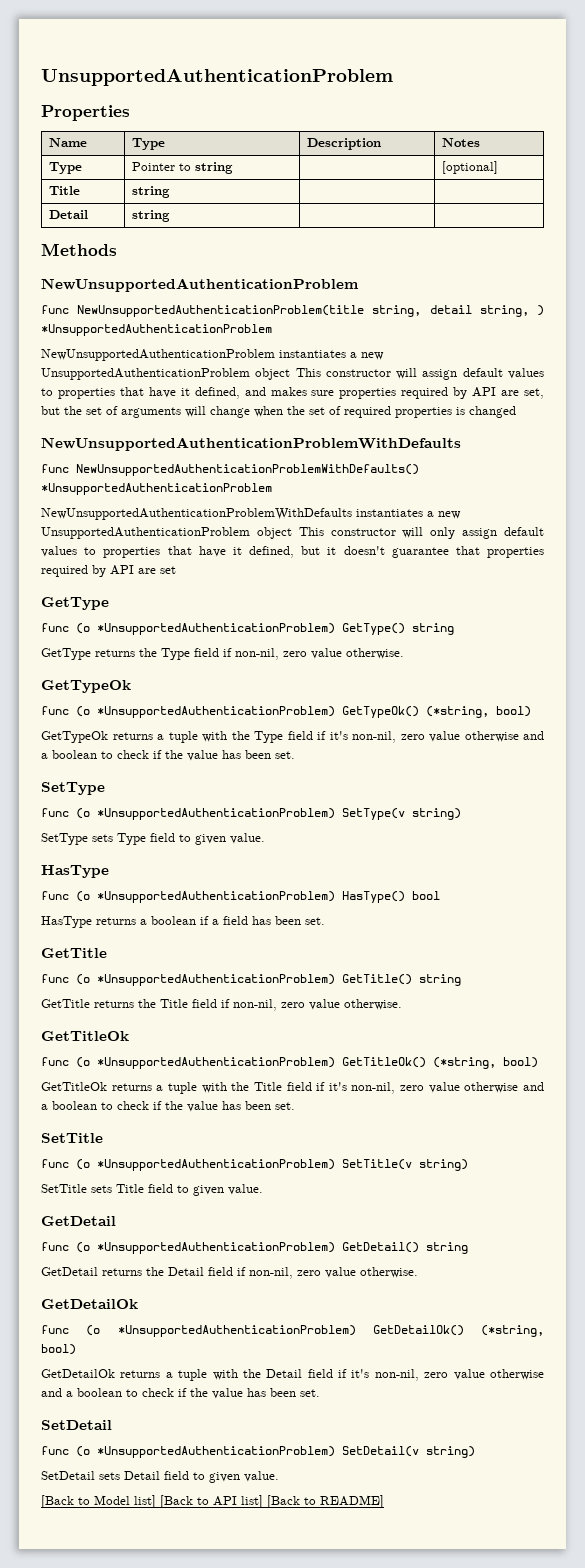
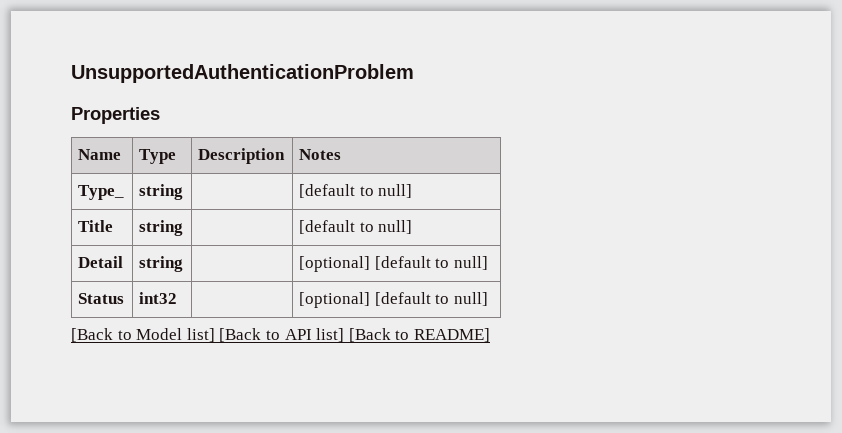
[48,162,82,174] [131,162,233,174] [441,161,498,174] Type | Pointer to string | | [optional] -> [78,185,125,200] [139,184,184,200] [299,184,413,198] Type_ | string | | [default to null]
(170, 192) none -> [299,220,413,234] [default to null]
[41,243,117,256] [41,278,359,292] [41,305,544,317] [41,324,272,336] [41,349,384,361] [41,368,544,380] [41,387,544,399] [41,406,516,418] [41,437,461,451] [41,464,419,476] [41,483,272,495] [41,508,461,520] [41,527,544,539] [41,546,544,558] [41,565,176,577] [41,597,109,610] [41,623,454,635] [41,648,404,660] [41,680,131,693] [41,706,531,718] [41,731,544,743] [41,750,295,761] [41,782,105,795] [41,808,461,820] [41,833,265,845] [41,865,109,878] [41,891,440,903] [41,916,325,928] [41,948,107,958] [41,974,461,986] [41,999,402,1011] [41,1031,129,1041] [41,1057,538,1069] [41,1082,545,1094] [41,1101,295,1112] [41,1133,103,1143] [41,1159,468,1171] [41,1184,263,1196] [41,1216,116,1226] [41,1242,468,1254] [41,1267,418,1279] [41,1299,138,1309] [41,1325,544,1337] [41,1344,76,1355] [41,1369,544,1381] [41,1388,320,1399] [41,1420,112,1430] [41,1446,475,1458] [41,1471,279,1483] // Methods // NewUnsupportedAuthenticationProblem // func NewUnsupportedAuthenticationProblem(title string, detail string, ) *UnsupportedAuthenticationProblem // NewUnsupportedAuthenticationProblem instantiates a new UnsupportedAuthenticationProblem object This constructor will assign default values to properties that have it defined, and makes sure properties required by API are set, but the set of arguments will change when the set of required properties is changed // NewUnsupportedAuthenticationProblemWithDefaults // func NewUnsupportedAuthenticationProblemWithDefaults() *UnsupportedAuthenticationProblem // NewUnsupportedAuthenticationProblemWithDefaults instantiates a new UnsupportedAuthenticationProblem object This constructor will only assign default values to properties that have it defined, but it doesn't guarantee that properties required by API are set // GetType // func (o *UnsupportedAuthenticationProblem) GetType() string // GetType returns the Type field if non-nil, zero value otherwise. // GetTypeOk // func (o *UnsupportedAuthenticationProblem) GetTypeOk() (*string, bool) // GetTypeOk returns a tuple with the Type field if it's non-nil, zero value otherwise and a boolean to check if the value has been set. // SetType // func (o *UnsupportedAuthenticationProblem) SetType(v string) // SetType sets Type field to given value. // HasType // func (o *UnsupportedAuthenticationProblem) HasType() bool // HasType returns a boolean if a field has been set. // GetTitle // func (o *UnsupportedAuthenticationProblem) GetTitle() string // GetTitle returns the Title field if non-nil, zero value otherwise. // GetTitleOk // func (o *UnsupportedAuthenticationProblem) GetTitleOk() (*string, bool) // GetTitleOk returns a tuple with the Title field if it's non-nil, zero value otherwise and a boolean to check if the value has been set. // SetTitle // func (o *UnsupportedAuthenticationProblem) SetTitle(v string) // SetTitle sets Title field to given value. // GetDetail // func (o *UnsupportedAuthenticationProblem) GetDetail() string // GetDetail returns the Detail field if non-nil, zero value otherwise. // GetDetailOk // func (o *UnsupportedAuthenticationProblem) GetDetailOk() (*string, bool) // GetDetailOk returns a tuple with the Detail field if it's non-nil, zero value otherwise and a boolean to check if the value has been set. // SetDetail // func (o *UnsupportedAuthenticationProblem) SetDetail(v string) // SetDetail sets Detail field to given value. -> [299,256,488,272] [78,293,125,304] [139,292,178,304] [299,292,488,308] [optional] [default to null] // Status | int32 | | [optional] [default to null]

